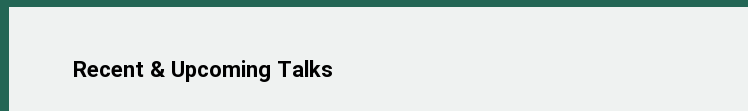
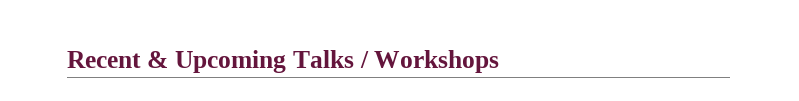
(333, 68) none -> [359,50,500,73] / Workshops

